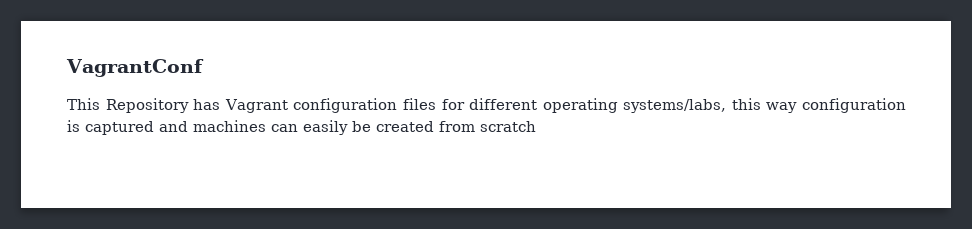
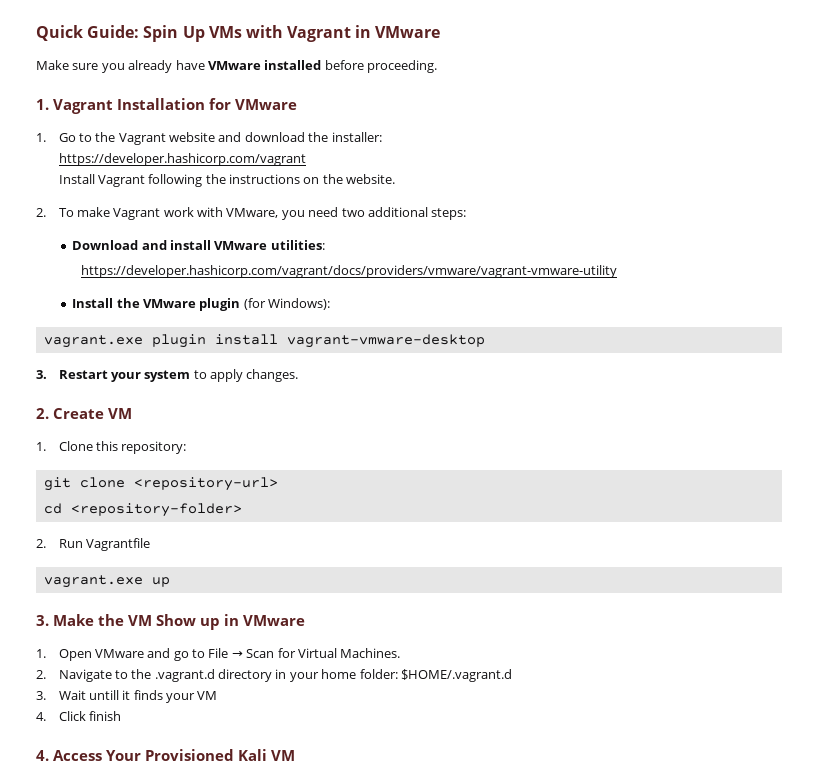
[66,59,204,77] [67,98,906,113] [67,120,536,135] VagrantConf // This Repository has Vagrant configuration files for different operating systems/labs, this way configuration is captured and machines can easily be created from scratch -> [36,25,441,42] [36,60,437,73] [36,98,297,114] [36,132,382,145] [58,153,306,166] [58,174,396,187] [36,207,467,220] [72,240,325,250] [81,265,618,278] [72,298,331,311] [43,334,485,348] [36,369,299,382] [36,408,132,419] [36,441,187,454] [43,477,278,491] [43,503,242,517] [36,538,150,551] [43,575,170,588] [36,614,305,630] [36,648,401,661] [36,669,512,682] [36,690,218,703] [36,711,121,721] [36,749,295,761] Quick Guide: Spin Up VMs with Vagrant in VMware // Make sure you already have VMware installed before proceeding. // 1. Vagrant Installation for VMware // 1. Go to the Vagrant website and download the installer: // https://developer.hashicorp.com/vagrant // Install Vagrant following the instructions on the website. // 2. To make Vagrant work with VMware, you need two additional steps: // Download and install VMware utilities: // https://developer.hashicorp.com/vagrant/docs/providers/vmware/vagrant-vmware-utility // Install the VMware plugin (for Windows): // vagrant.exe plugin install vagrant-vmware-desktop // 3. Restart your system to apply changes. // 2. Create VM // 1. Clone this repository: // git clone <repository-url> // cd <repository-folder> // 2. Run Vagrantfile // vagrant.exe up // 3. Make the VM Show up in VMware // 1. Open VMware and go to File → Scan for Virtual Machines. // 2. Navigate to the .vagrant.d directory in your home folder: $HOME/.vagrant.d // 3. Wait untill it finds your VM // 4. Click finish // 4. Access Your Provisioned Kali VM

